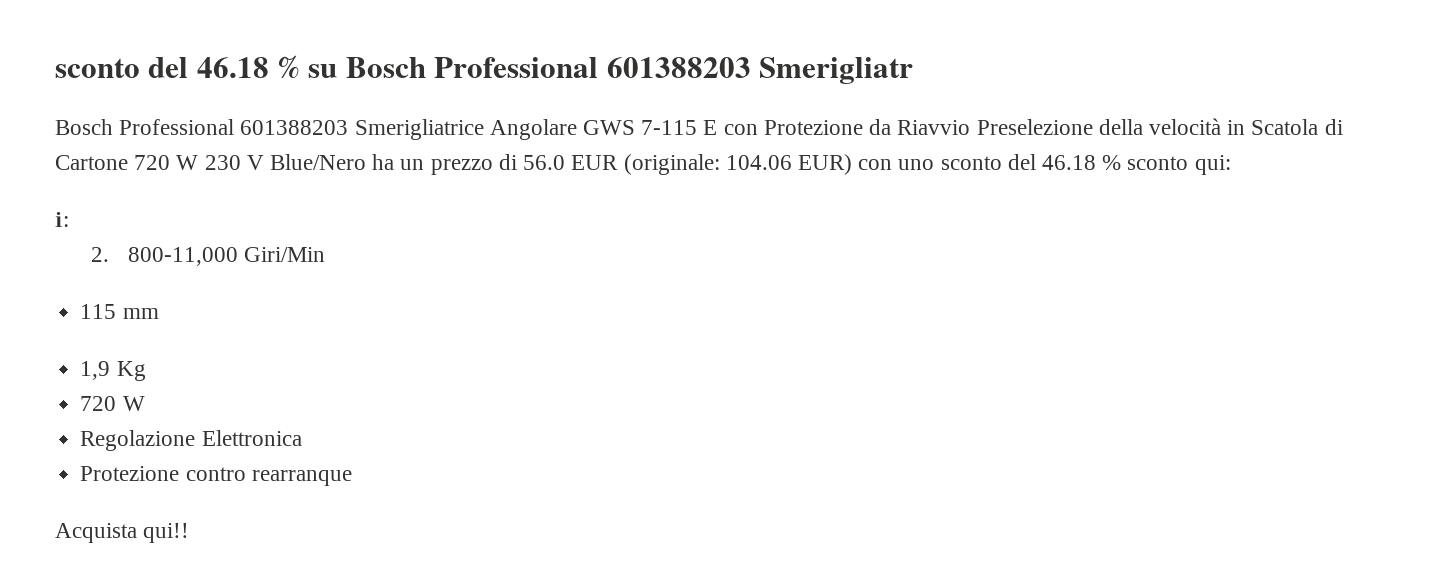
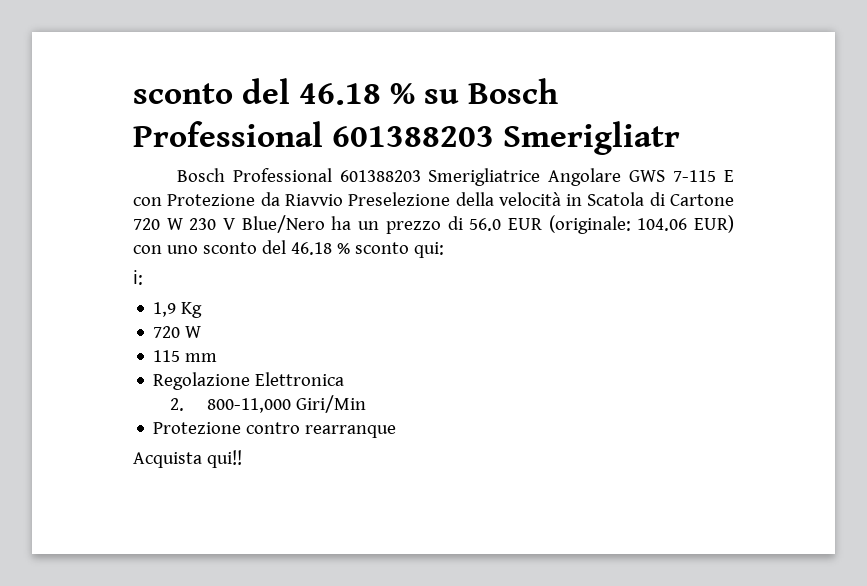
[91,247,326,266] [80,304,159,319] // 2. 800-11,000 Giri/Min // 115 mm -> (143, 277) none
(145, 403) none -> [153,350,218,362] // 115 mm
(302, 438) none -> [169,395,366,413] // 2. 800-11,000 Giri/Min

